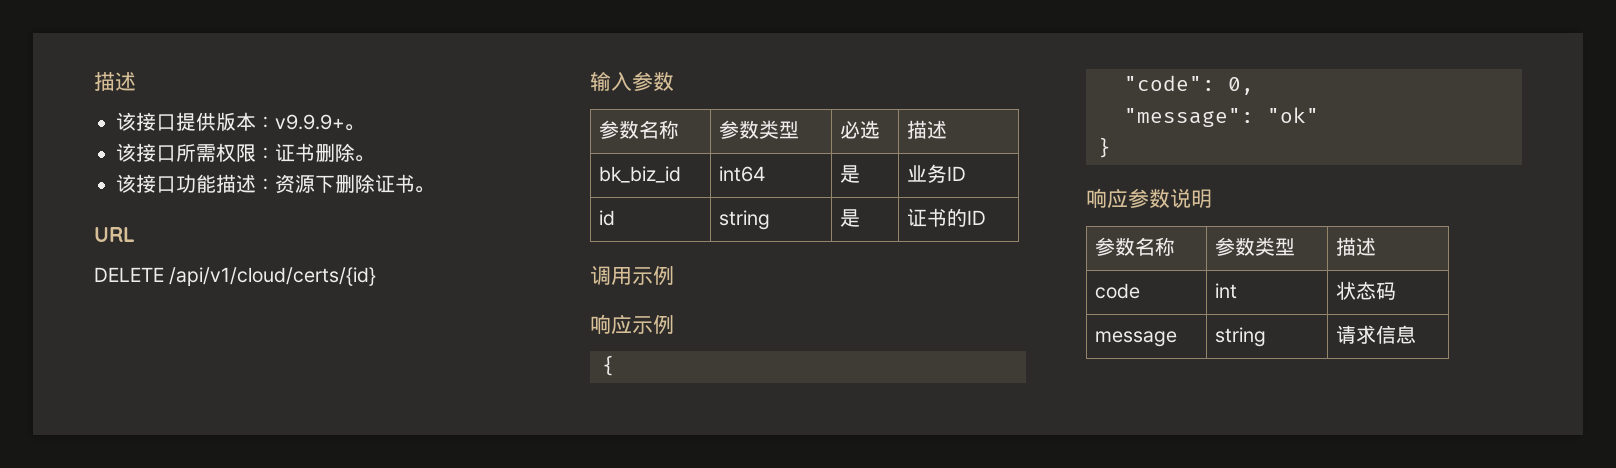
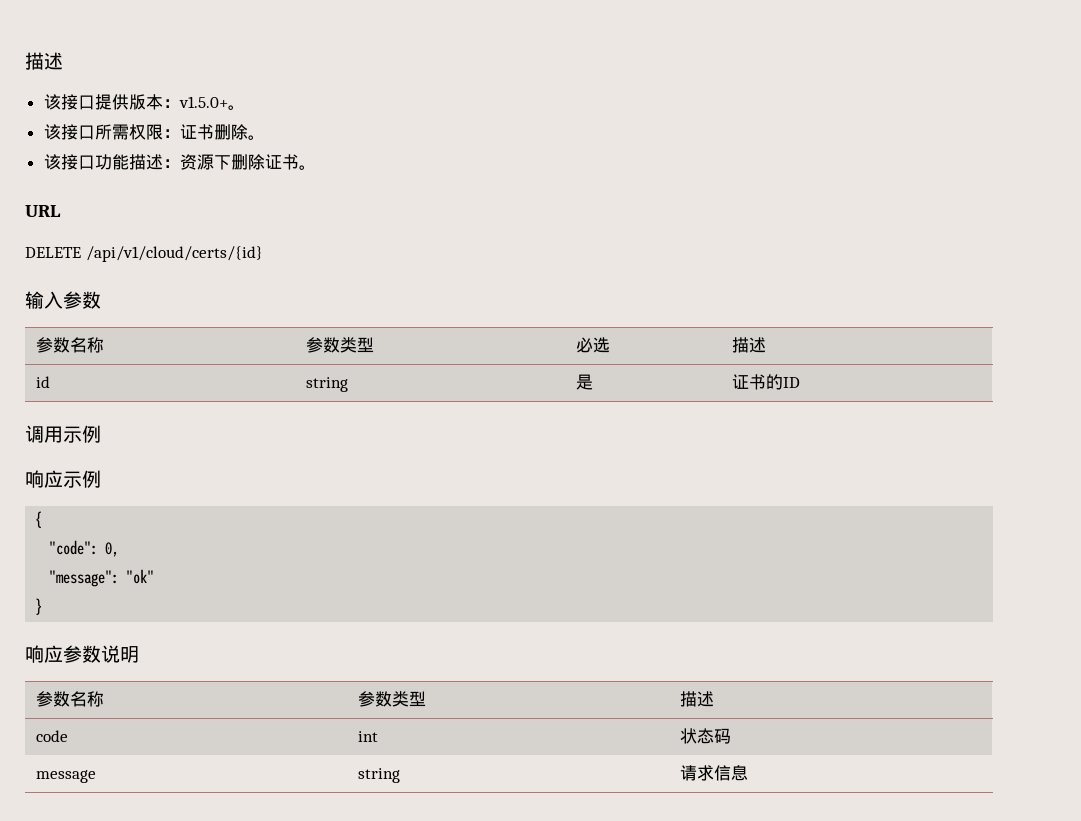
[275,114,345,130] v9.9.9+ -> [178,96,228,108] v1.5.0+
[599,166,682,183] [719,166,766,182] [840,165,861,183] [907,164,967,183] // bk_biz_id | int64 | 是 | 业务ID -> (767, 345) none

